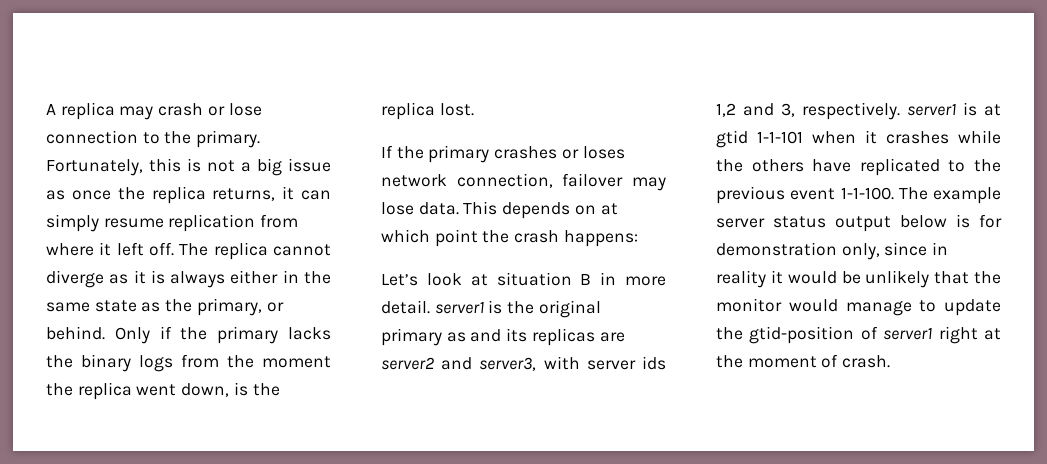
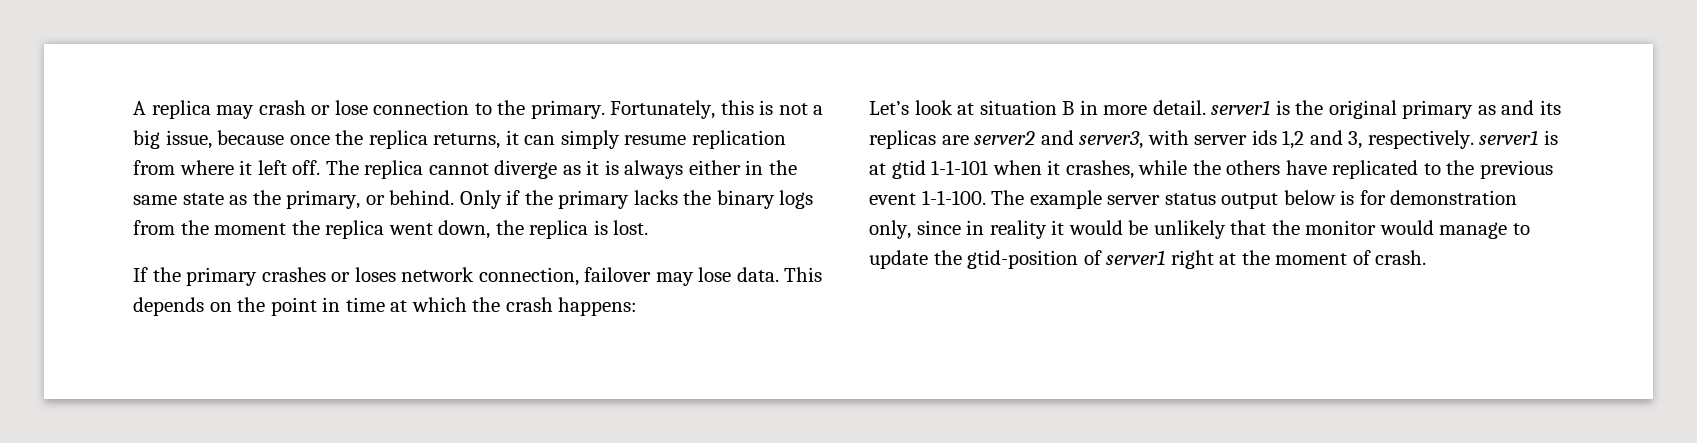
[288,158,331,172] [46,190,65,200] issue as -> [165,130,285,149] issue, because
[233,382,280,396] [381,102,435,120] is the replica -> [495,220,608,239] the replica is
(596, 210) none -> [237,297,385,316] the point in time
[434,229,478,247] point -> (467, 304) none
[886,131,949,144] crashes -> [1065,160,1134,179] crashes,

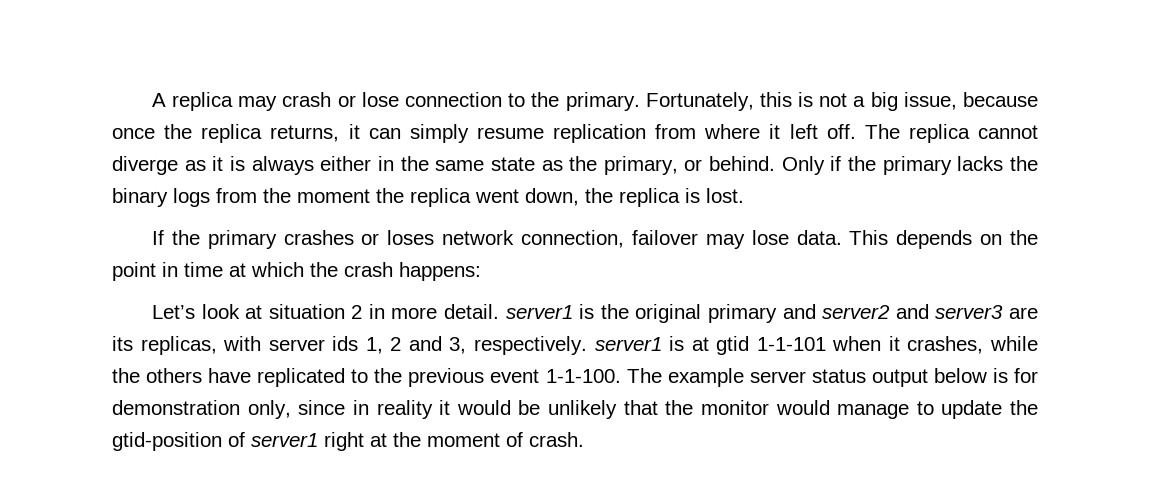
[1062,101,1075,115] B -> [351,305,363,319] 2
[1477,100,1562,115] [869,130,1144,149] as and its replicas are server2 and server3, -> [782,304,1039,319] [112,336,217,355] and server2 and server3 are its replicas,
[1282,130,1305,149] 1,2 -> [365,337,402,354] 1, 2

